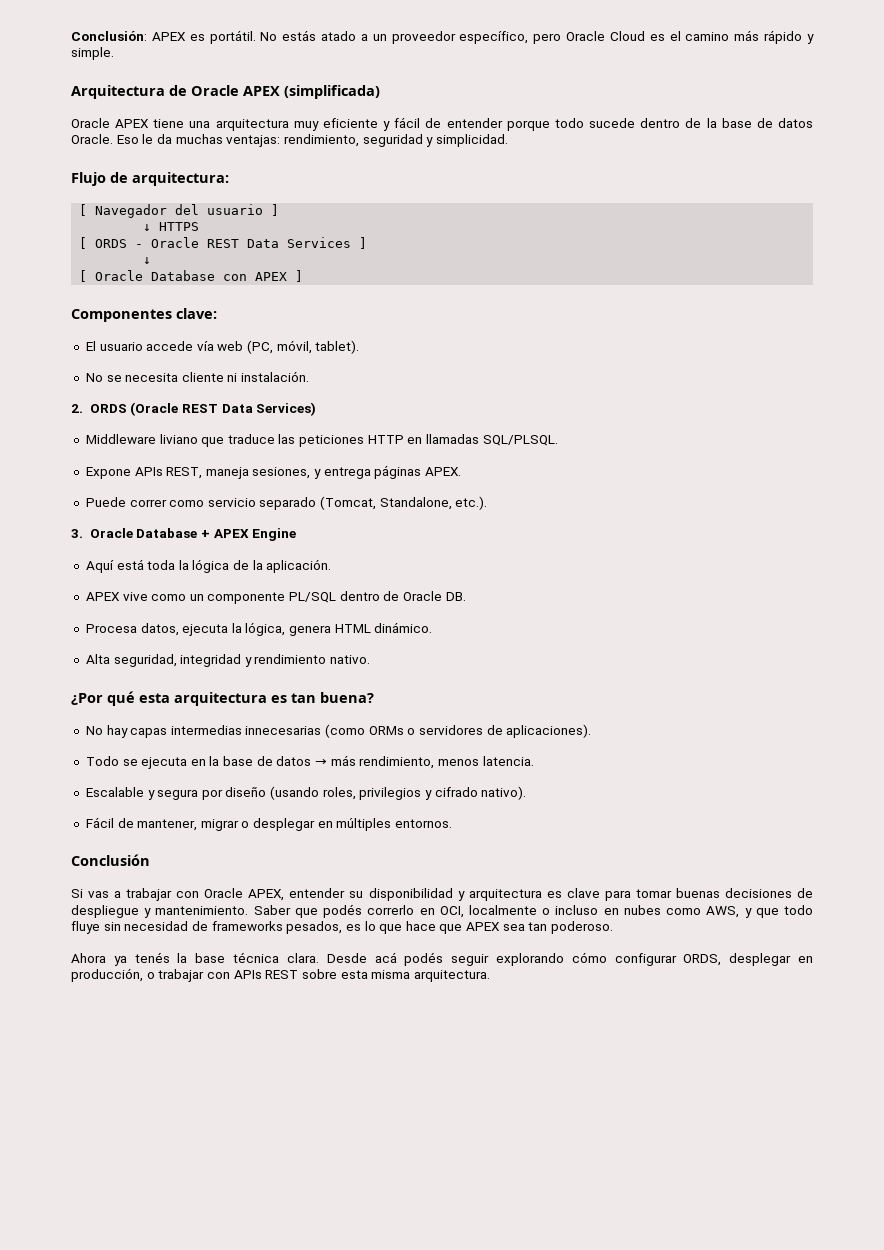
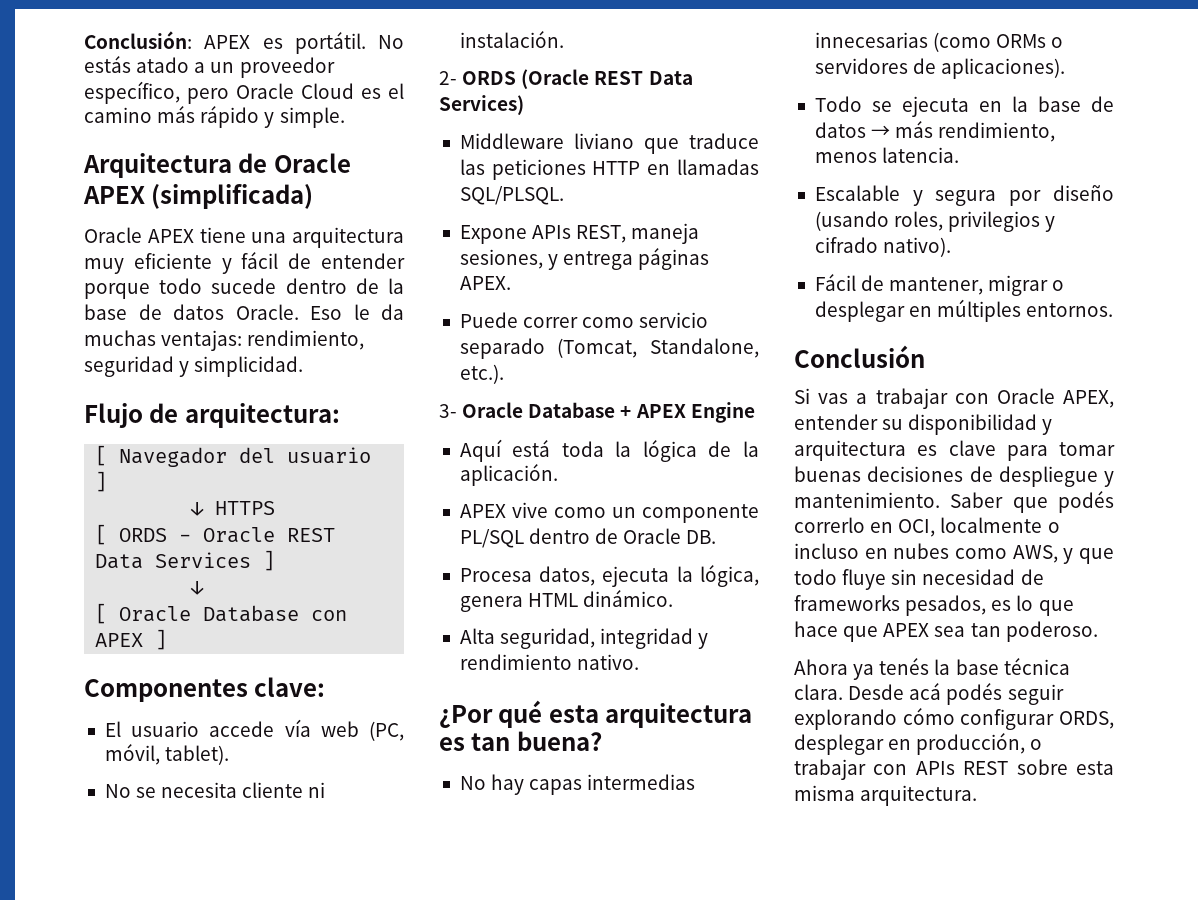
[71,404,83,413] 2. -> [439,71,457,85] 2-
[71,529,83,538] 3. -> [439,404,457,418] 3-

